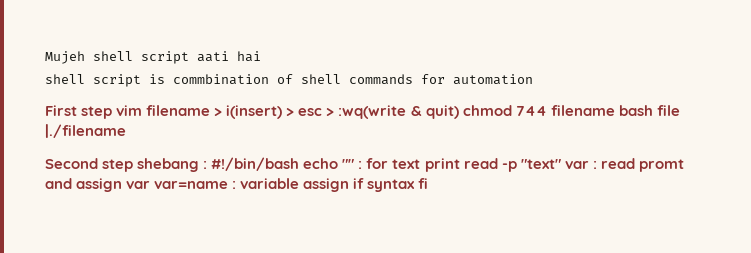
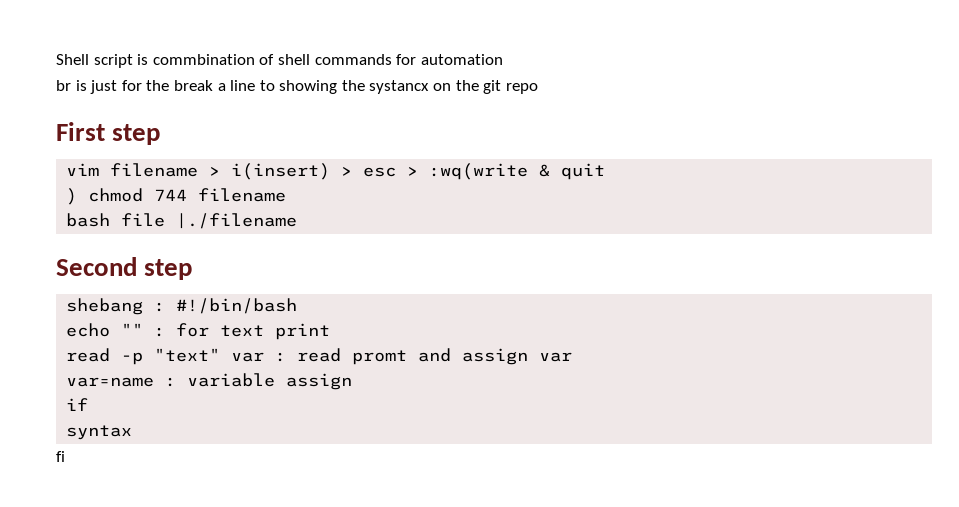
[45,51,261,64] [45,74,85,84] Mujeh shell script aati hai // shell -> [56,54,89,65] Shell
(533, 79) none -> [56,80,538,94] // br is just for the break a line to showing the systancx on the git repo
(113, 112) none -> (161, 134) //
[425,105,459,119] quit) -> [561,163,606,180] [66,188,78,205] quit // )
(615, 110) none -> (287, 195) //
(134, 165) none -> (193, 269) //
(300, 164) none -> (298, 306) //
(460, 165) none -> (331, 331) //
(151, 185) none -> (573, 357) //
(350, 185) none -> (353, 381) //
(365, 183) none -> (89, 404) //
(416, 185) none -> (133, 432) //

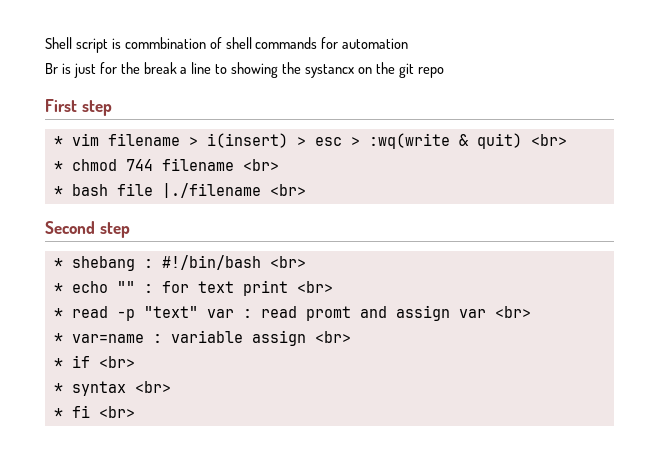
[56,80,71,91] br -> [45,63,58,74] Br
(161, 134) none -> [53,136,63,146] *
[561,163,606,180] [66,188,78,205] quit // ) -> [476,133,567,149] [53,161,63,171] quit) <br> // *
(287, 195) // -> [242,159,279,171] [53,186,63,196] <br> // *
(298, 221) none -> [269,184,306,196] <br>
(193, 269) none -> [53,258,63,268] *
(298, 306) // -> [269,256,306,268] [53,283,63,293] <br> // *
(331, 331) // -> [296,281,333,293] [53,308,63,318] <br> // *
(573, 357) // -> [494,306,531,318] [53,333,63,343] <br> // *
(353, 381) // -> [314,331,351,343] [53,358,63,368] <br> // *
(89, 404) // -> [98,356,135,368] [53,383,63,393] <br> // *
[56,451,65,462] // fi -> [134,381,171,393] [53,405,135,418] <br> // * fi <br>

